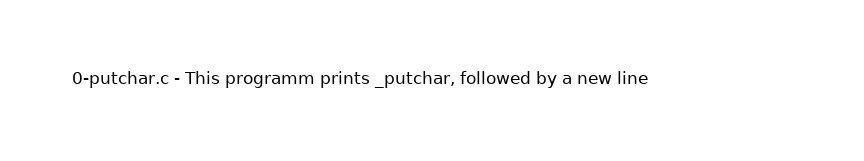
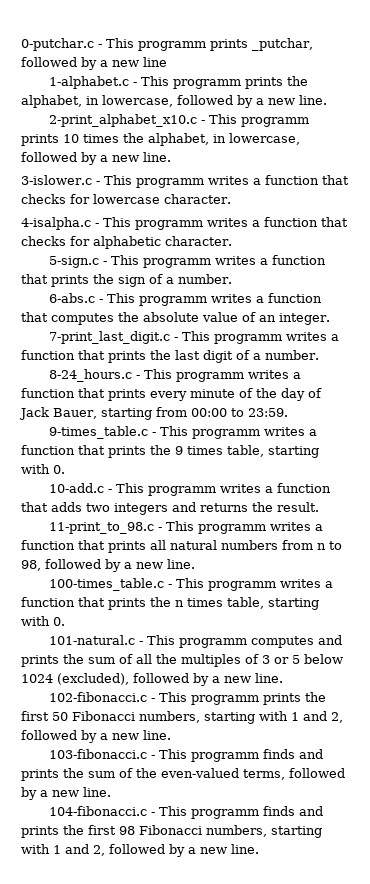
(648, 77) none -> [49,76,309,89] [21,95,327,108] [49,114,310,127] [21,133,300,146] [21,152,171,165] [21,175,349,188] [21,194,231,204] [21,217,348,230] [21,236,232,249] [49,255,327,268] [21,274,232,287] [49,293,323,306] [21,312,330,325] [49,331,340,344] [21,350,319,363] [49,369,302,382] [21,388,322,401] [19,407,288,420] [49,426,318,439] [21,445,319,458] [21,464,65,474] [49,483,332,496] [21,502,319,515] [49,521,324,534] [21,540,342,553] [21,559,195,572] [49,578,334,591] [21,597,319,610] [21,616,65,626] [49,635,343,648] [21,654,343,667] [21,673,283,686] [49,692,327,705] [21,711,343,724] [21,730,171,743] [49,749,324,762] [21,768,345,781] [21,787,111,800] [49,806,324,819] [21,825,322,838] [21,844,259,857] // 1-alphabet.c - This programm prints the alphabet, in lowercase, followed by a new line. // 2-print_alphabet_x10.c - This programm prints 10 times the alphabet, in lowercase, followed by a new line. // 3-islower.c - This programm writes a function that checks for lowercase character. // 4-isalpha.c - This programm writes a function that checks for alphabetic character. // 5-sign.c - This programm writes a function that prints the sign of a number. // 6-abs.c - This programm writes a function that computes the absolute value of an integer. // 7-print_last_digit.c - This programm writes a function that prints the last digit of a number. // 8-24_hours.c - This programm writes a function that prints every minute of the day of Jack Bauer, starting from 00:00 to 23:59. // 9-times_table.c - This programm writes a function that prints the 9 times table, starting with 0. // 10-add.c - This programm writes a function that adds two integers and returns the result. // 11-print_to_98.c - This programm writes a function that prints all natural numbers from n to 98, followed by a new line. // 100-times_table.c - This programm writes a function that prints the n times table, starting with 0. // 101-natural.c - This programm computes and prints the sum of all the multiples of 3 or 5 below 1024 (excluded), followed by a new line. // 102-fibonacci.c - This programm prints the first 50 Fibonacci numbers, starting with 1 and 2, followed by a new line. // 103-fibonacci.c - This programm finds and prints the sum of the even-valued terms, followed by a new line. // 104-fibonacci.c - This programm finds and prints the first 98 Fibonacci numbers, starting with 1 and 2, followed by a new line.

